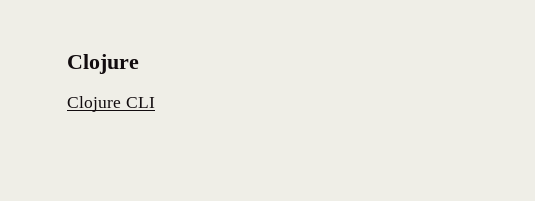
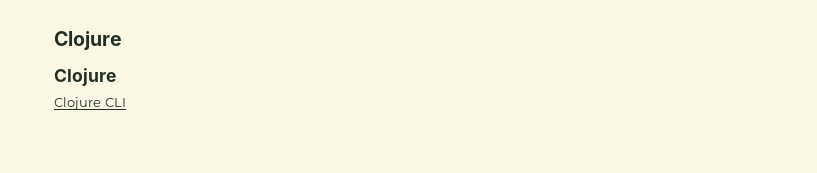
[67,54,139,74] [67,96,121,112] Clojure // Clojure -> [54,31,122,50] [54,68,116,86] [54,97,101,110] Clojure // Clojure // Clojure

